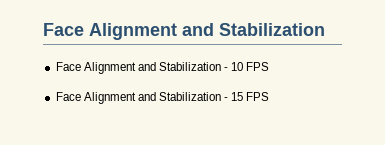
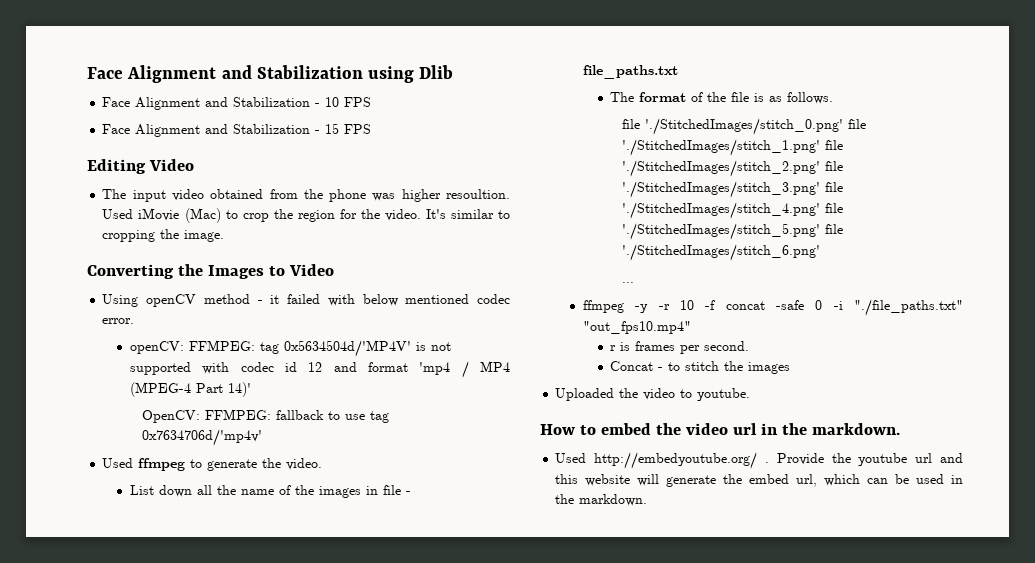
[43,23,325,40] Face Alignment and Stabilization -> [87,65,454,83] Face Alignment and Stabilization using Dlib
(270, 96) none -> [87,159,194,174] [102,189,510,202] [102,208,511,223] [102,229,225,242] [87,264,334,279] [102,294,511,307] [102,318,135,324] [129,340,451,357] [129,361,510,378] [129,382,251,397] [141,409,389,423] [141,429,262,446] [102,458,323,471] [129,485,411,498] [582,65,678,79] [610,92,834,104] [622,118,867,135] [622,139,844,156] [622,160,844,177] [622,181,844,198] [622,202,844,219] [622,223,844,240] [622,244,821,261] [622,282,635,283] [582,299,963,316] [582,321,691,334] [610,341,750,354] [610,361,791,374] [555,388,751,401] [540,423,900,435] [555,452,964,469] [555,474,963,487] [555,494,648,506] // Editing Video // The input video obtained from the phone was higher resoultion. Used iMovie (Mac) to crop the region for the video. It's similar to cropping the image. // Converting the Images to Video // Using openCV method - it failed with below mentioned codec error. // openCV: FFMPEG: tag 0x5634504d/'MP4V' is not supported with codec id 12 and format 'mp4 / MP4 (MPEG-4 Part 14)' // OpenCV: FFMPEG: fallback to use tag 0x7634706d/'mp4v' // Used ffmpeg to generate the video. // List down all the name of the images in file - file_paths.txt // The format of the file is as follows. // file './StitchedImages/stitch_0.png' file './StitchedImages/stitch_1.png' file './StitchedImages/stitch_2.png' file './StitchedImages/stitch_3.png' file './StitchedImages/stitch_4.png' file './StitchedImages/stitch_5.png' file './StitchedImages/stitch_6.png' // ... // ffmpeg -y -r 10 -f concat -safe 0 -i "./file_paths.txt" "out_fps10.mp4" // r is frames per second. // Concat - to stitch the images // Uploaded the video to youtube. // How to embed the video url in the markdown. // Used http://embedyoutube.org/ . Provide the youtube url and this website will generate the embed url, which can be used in the markdown.

